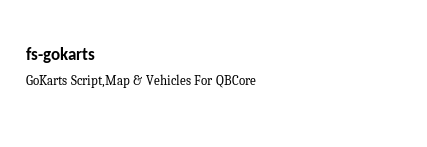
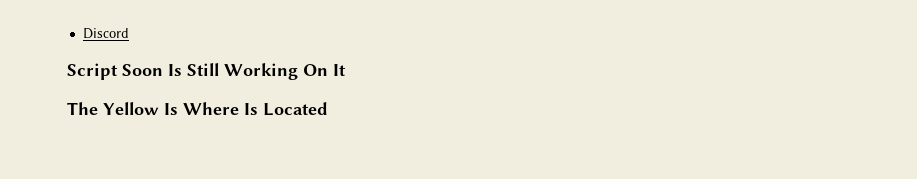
[26,47,95,63] [26,74,256,88] fs-gokarts // GoKarts Script,Map & Vehicles For QBCore -> [82,28,129,39] [67,63,346,80] [67,102,328,116] Discord // Script Soon Is Still Working On It // The Yellow Is Where Is Located

